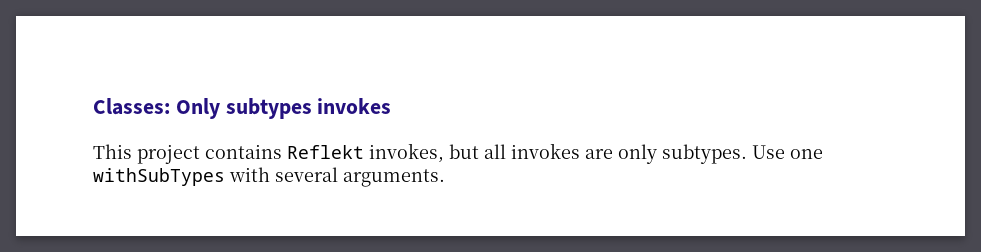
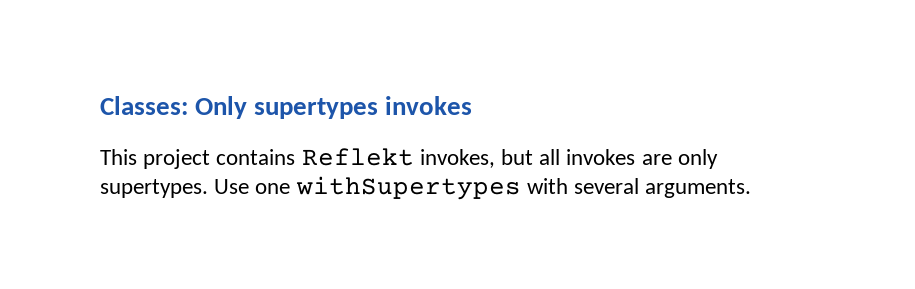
[225,98,312,119] subtypes -> [254,98,379,119] supertypes
[662,144,747,164] subtypes. -> [100,179,208,198] supertypes.
[93,168,225,186] withSubTypes -> [295,176,521,200] withSupertypes

